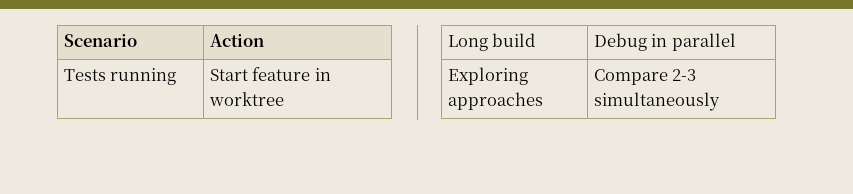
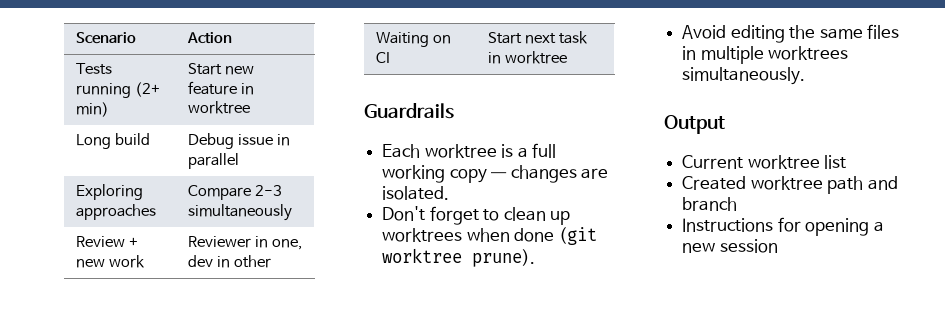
[209,69,248,81] | Start -> [135,82,161,97] [76,102,110,117] [188,63,255,75] (2+ min) | Start new
(647, 42) none -> [238,134,274,145] issue
(720, 101) none -> [76,236,139,247] [76,255,146,268] [188,236,303,250] [188,255,272,268] [376,32,452,47] [376,52,391,63] [488,31,589,44] [488,51,568,64] [364,103,454,119] [382,143,556,158] [382,165,608,183] [382,186,450,200] [382,206,570,225] [382,227,597,245] [382,248,536,267] [682,24,899,43] [682,46,849,64] [682,67,806,85] [664,115,725,134] [682,155,847,169] [682,176,898,194] [682,197,738,211] [682,217,884,236] [682,239,778,253] // Review + new work | Reviewer in one, dev in other // Waiting on CI | Start next task in worktree // Guardrails // Each worktree is a full working copy — changes are isolated. // Don't forget to clean up worktrees when done (git worktree prune). // Avoid editing the same files in multiple worktrees simultaneously. // Output // Current worktree list // Created worktree path and branch // Instructions for opening a new session

